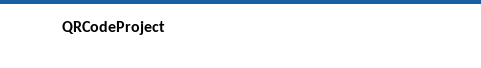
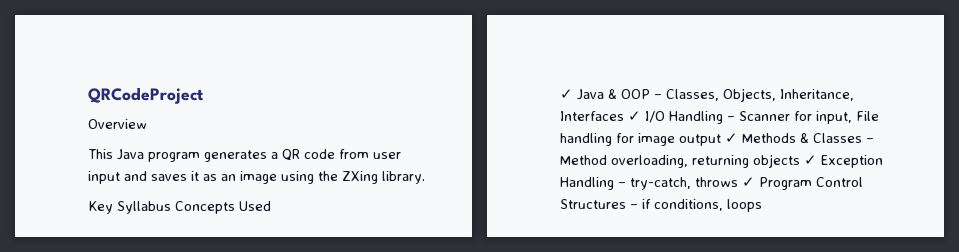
(165, 28) none -> [88,119,147,129] [88,149,401,162] [88,171,425,184] [88,201,271,214] [560,88,854,102] [560,111,879,124] [560,133,874,146] [560,154,883,168] [560,177,863,190] [560,199,762,212] // Overview // This Java program generates a QR code from user input and saves it as an image using the ZXing library. // Key Syllabus Concepts Used // ✓ Java & OOP – Classes, Objects, Inheritance, Interfaces ✓ I/O Handling – Scanner for input, File handling for image output ✓ Methods & Classes – Method overloading, returning objects ✓ Exception Handling – try-catch, throws ✓ Program Control Structures – if conditions, loops

